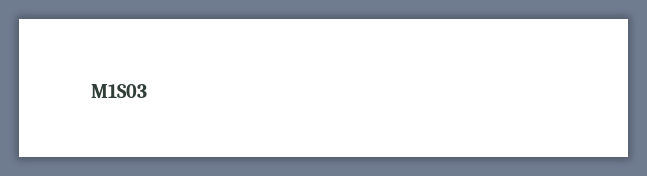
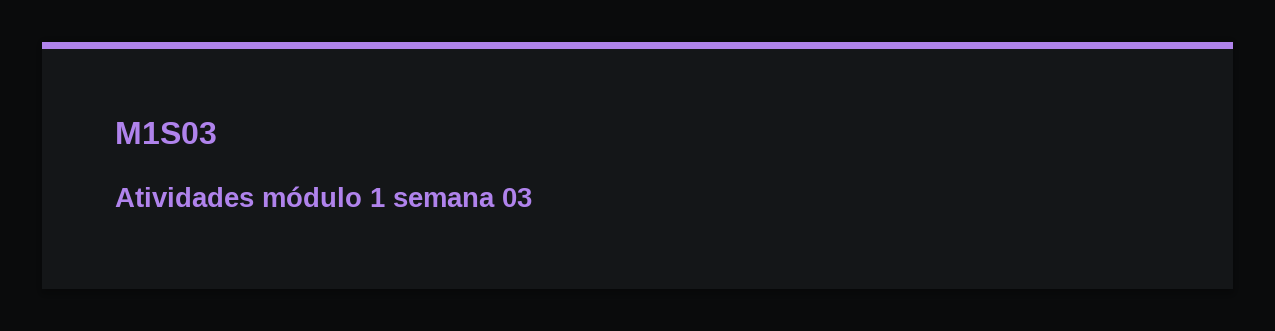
(147, 91) none -> [115,186,532,207] // Atividades módulo 1 semana 03

